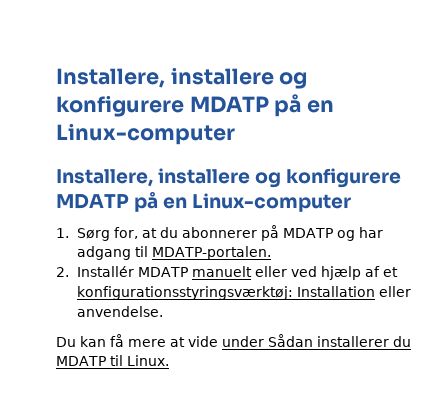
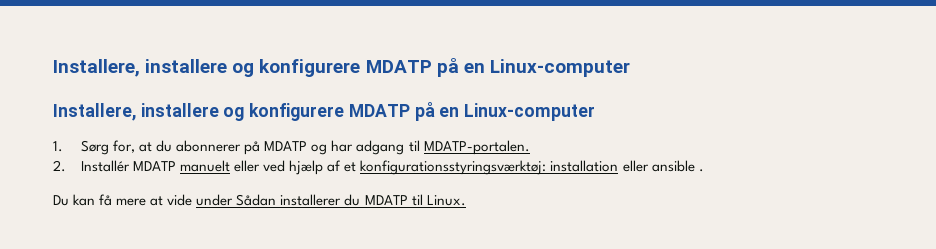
[297,286,412,297] [77,306,164,317] Installation eller anvendelse. -> [550,160,704,172] installation eller ansible .

